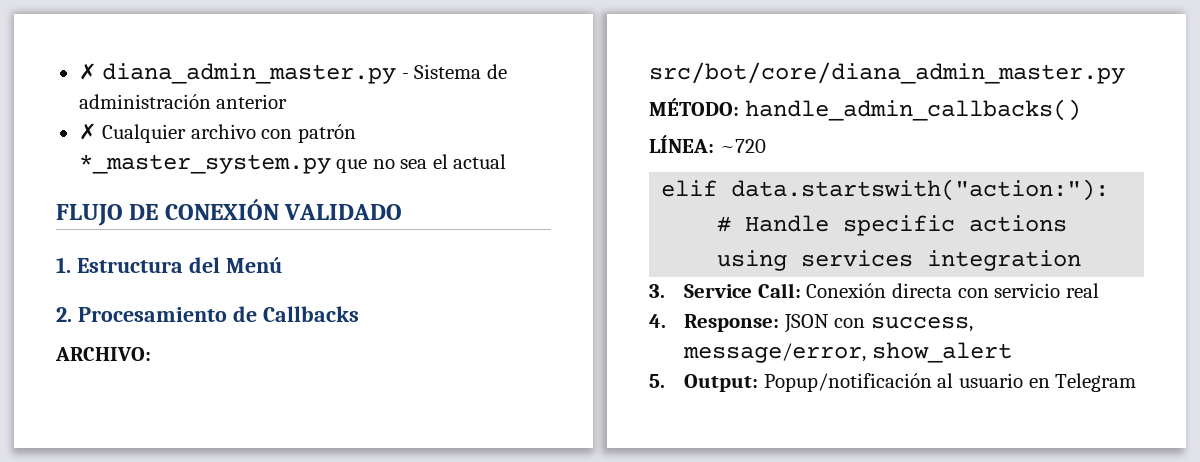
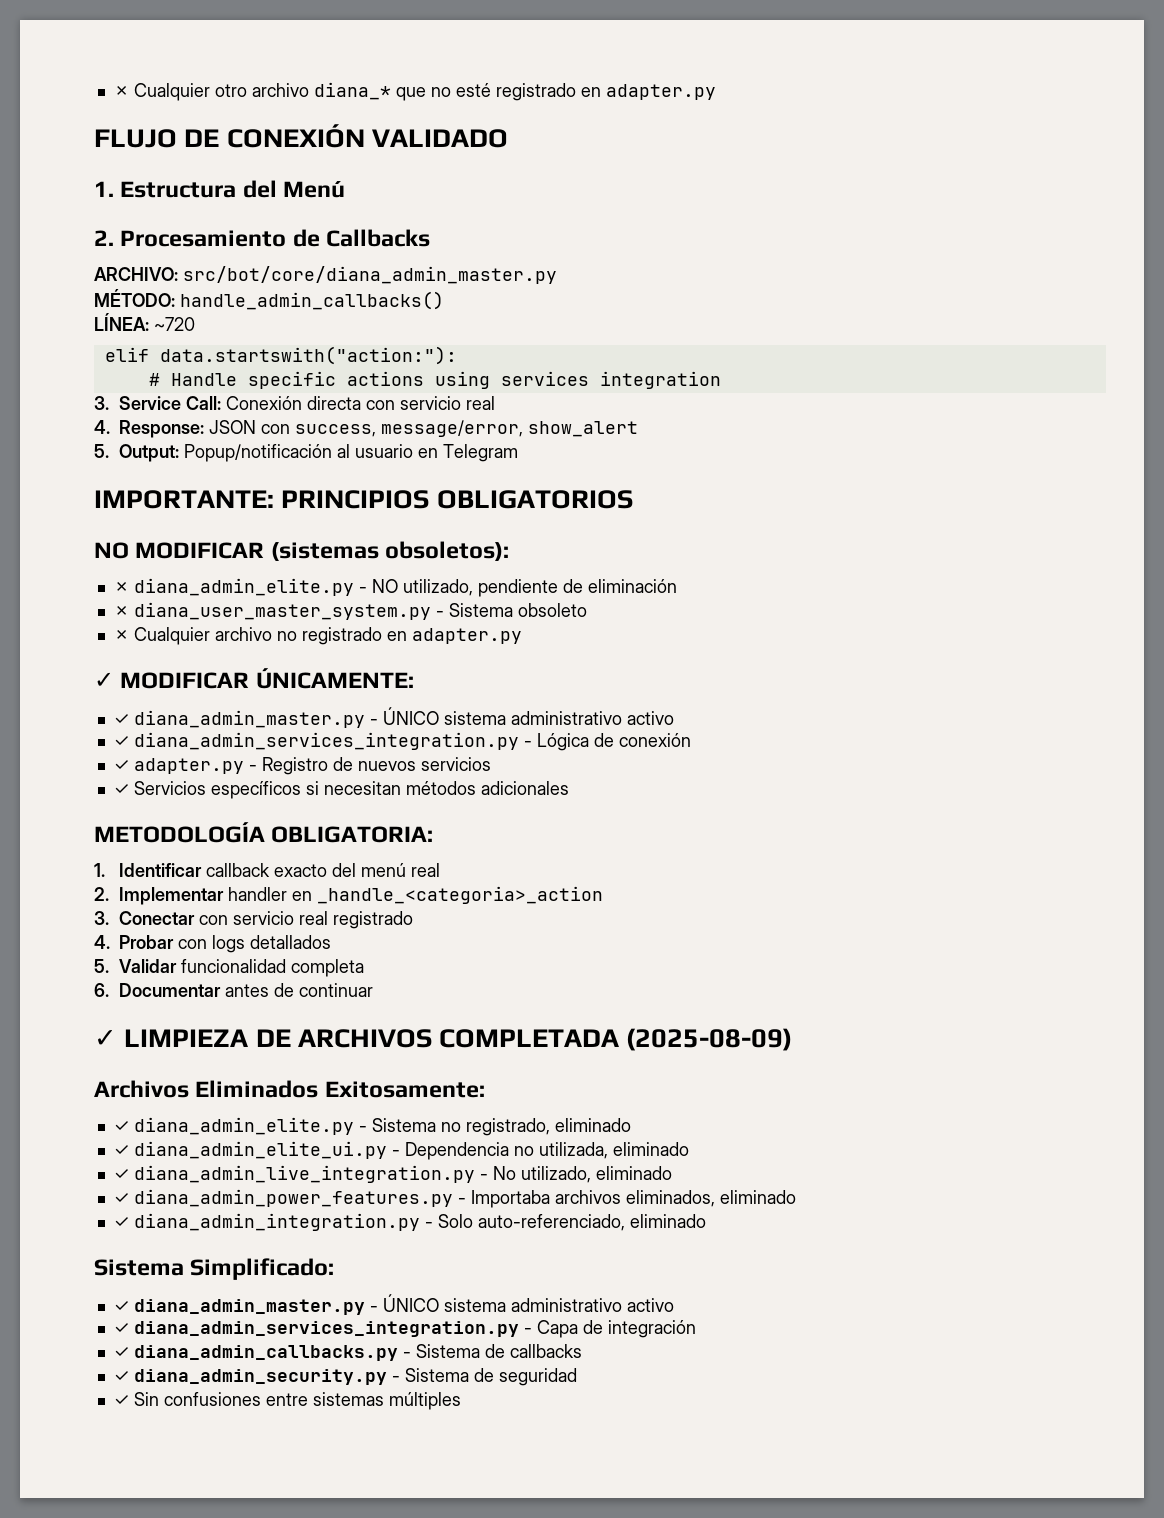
[78,63,507,84] [78,94,288,109] [78,123,356,143] [78,154,507,174] ✗ diana_admin_master.py - Sistema de administración anterior // ✗ Cualquier archivo con patrón *_master_system.py que no sea el actual -> [113,82,716,101] ✗ Cualquier otro archivo diana_* que no esté registrado en adapter.py
(1137, 382) none -> [94,490,633,509] [94,541,510,561] [113,578,677,597] [113,602,587,620] [113,627,522,645] [94,668,414,689] [113,707,674,728] [113,732,691,751] [113,757,491,775] [113,781,569,799] [94,822,434,843] [94,863,440,877] [94,886,603,905] [94,911,413,929] [94,935,331,953] [94,959,364,977] [94,983,373,997] [94,1028,793,1051] [94,1080,485,1098] [113,1117,631,1136] [113,1141,689,1160] [113,1165,672,1183] [113,1189,796,1208] [113,1213,706,1231] [94,1258,335,1280] [113,1294,674,1315] [113,1320,696,1338] [113,1344,582,1361] [113,1368,577,1386] [113,1392,461,1410] // IMPORTANTE: PRINCIPIOS OBLIGATORIOS // NO MODIFICAR (sistemas obsoletos): // ✗ diana_admin_elite.py - NO utilizado, pendiente de eliminación // ✗ diana_user_master_system.py - Sistema obsoleto // ✗ Cualquier archivo no registrado en adapter.py // ✓ MODIFICAR ÚNICAMENTE: // ✓ diana_admin_master.py - ÚNICO sistema administrativo activo // ✓ diana_admin_services_integration.py - Lógica de conexión // ✓ adapter.py - Registro de nuevos servicios // ✓ Servicios específicos si necesitan métodos adicionales // METODOLOGÍA OBLIGATORIA: // 1. Identificar callback exacto del menú real // 2. Implementar handler en _handle_<categoria>_action // 3. Conectar con servicio real registrado // 4. Probar con logs detallados // 5. Validar funcionalidad completa // 6. Documentar antes de continuar // ✓ LIMPIEZA DE ARCHIVOS COMPLETADA (2025-08-09) // Archivos Eliminados Exitosamente: // ✓ diana_admin_elite.py - Sistema no registrado, eliminado // ✓ diana_admin_elite_ui.py - Dependencia no utilizada, eliminado // ✓ diana_admin_live_integration.py - No utilizado, eliminado // ✓ diana_admin_power_features.py - Importaba archivos eliminados, eliminado // ✓ diana_admin_integration.py - Solo auto-referenciado, eliminado // Sistema Simplificado: // ✓ diana_admin_master.py - ÚNICO sistema administrativo activo // ✓ diana_admin_services_integration.py - Capa de integración // ✓ diana_admin_callbacks.py - Sistema de callbacks // ✓ diana_admin_security.py - Sistema de seguridad // ✓ Sin confusiones entre sistemas múltiples

